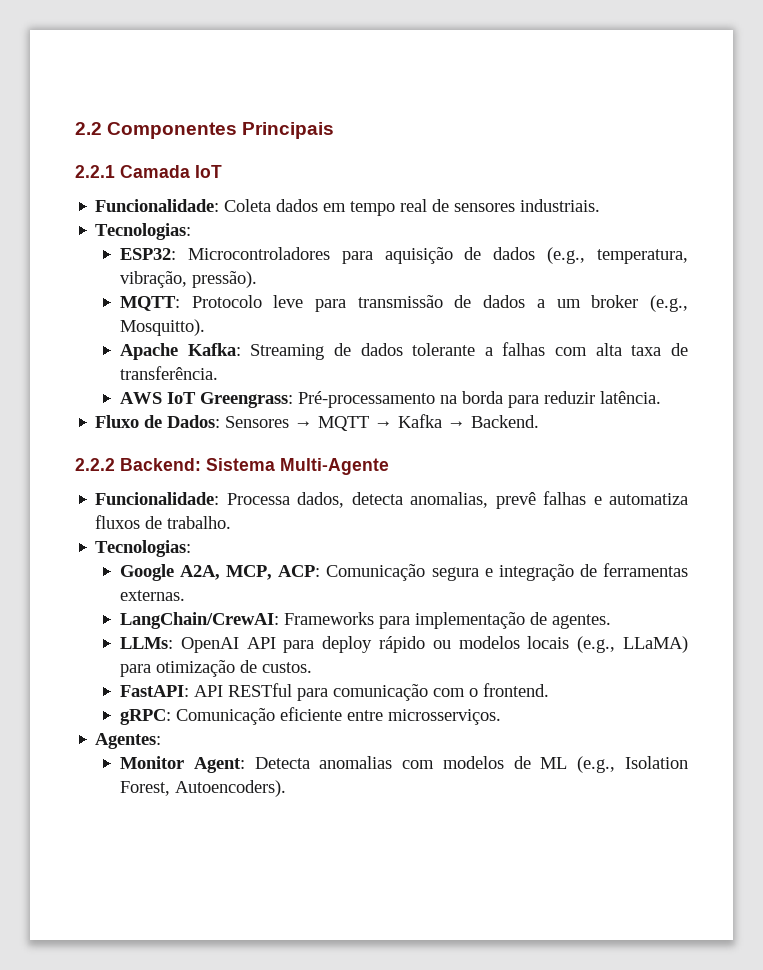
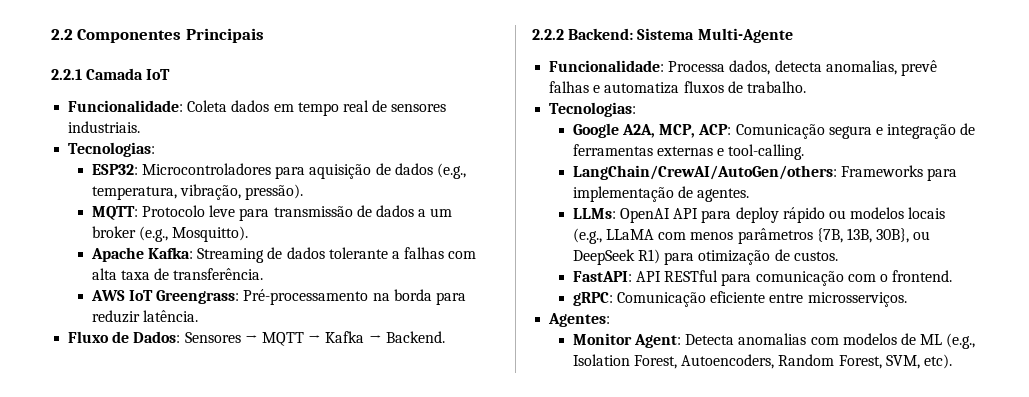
[119,590,185,601] [119,612,279,629] externas. // LangChain/CrewAI: -> [657,144,805,160] [572,165,837,180] externas e tool-calling. // LangChain/CrewAI/AutoGen/others:
[623,636,688,653] LLaMA) -> [606,228,931,244] [572,249,661,265] LLaMA com menos parâmetros {7B, 13B, 30B}, ou DeepSeek R1)
[174,780,286,797] Autoencoders). -> [681,354,953,369] Autoencoders, Random Forest, SVM, etc).

